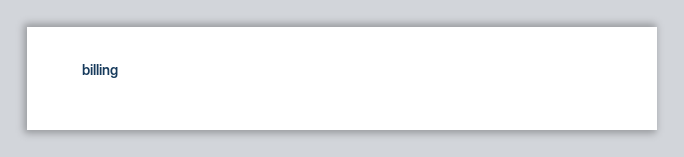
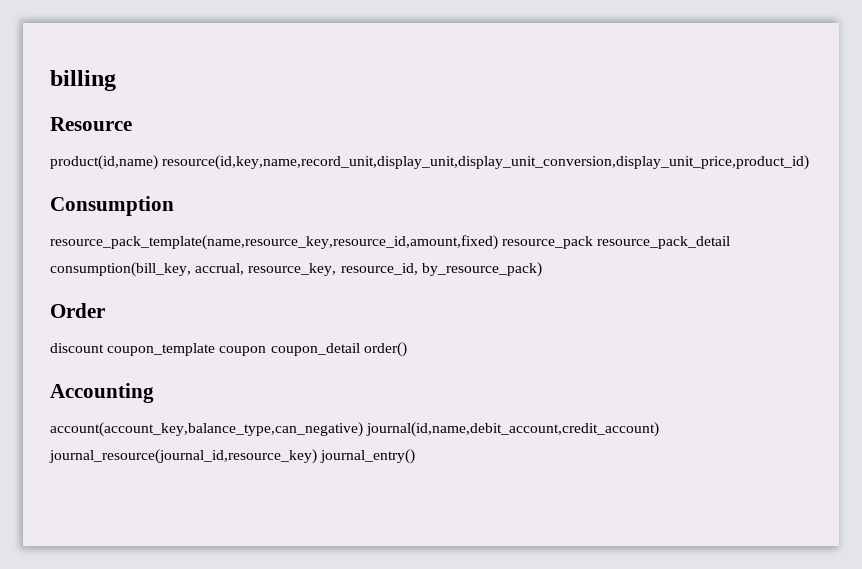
(118, 71) none -> [50,117,132,131] [50,155,810,170] [50,196,174,216] [50,235,731,250] [50,262,542,277] [50,303,105,318] [50,342,407,357] [50,383,154,403] [50,422,660,437] [49,449,416,464] // Resource // product(id,name) resource(id,key,name,record_unit,display_unit,display_unit_conversion,display_unit_price,product_id) // Consumption // resource_pack_template(name,resource_key,resource_id,amount,fixed) resource_pack resource_pack_detail consumption(bill_key, accrual, resource_key, resource_id, by_resource_pack) // Order // discount coupon_template coupon coupon_detail order() // Accounting // account(account_key,balance_type,can_negative) journal(id,name,debit_account,credit_account) journal_resource(journal_id,resource_key) journal_entry()

